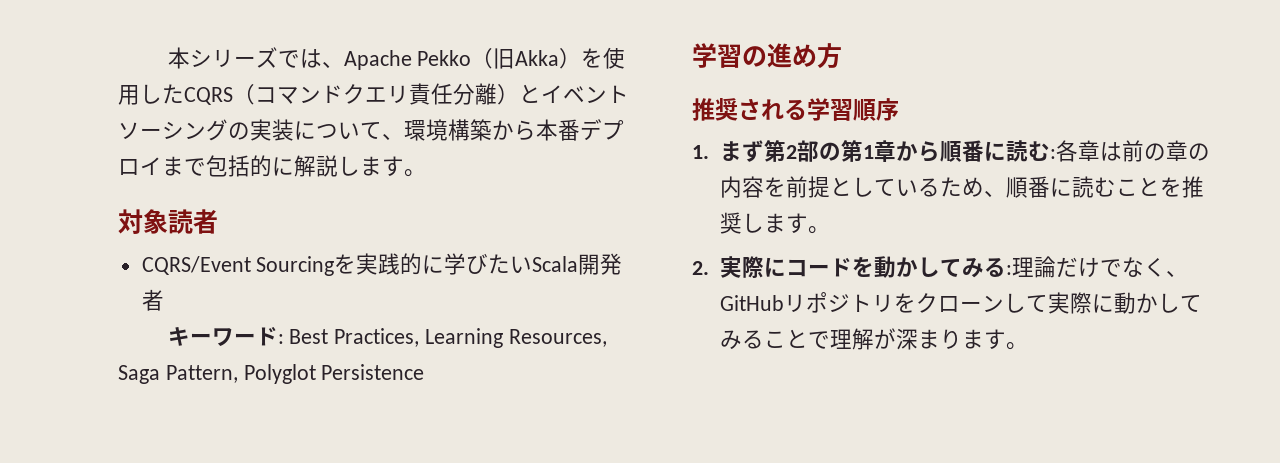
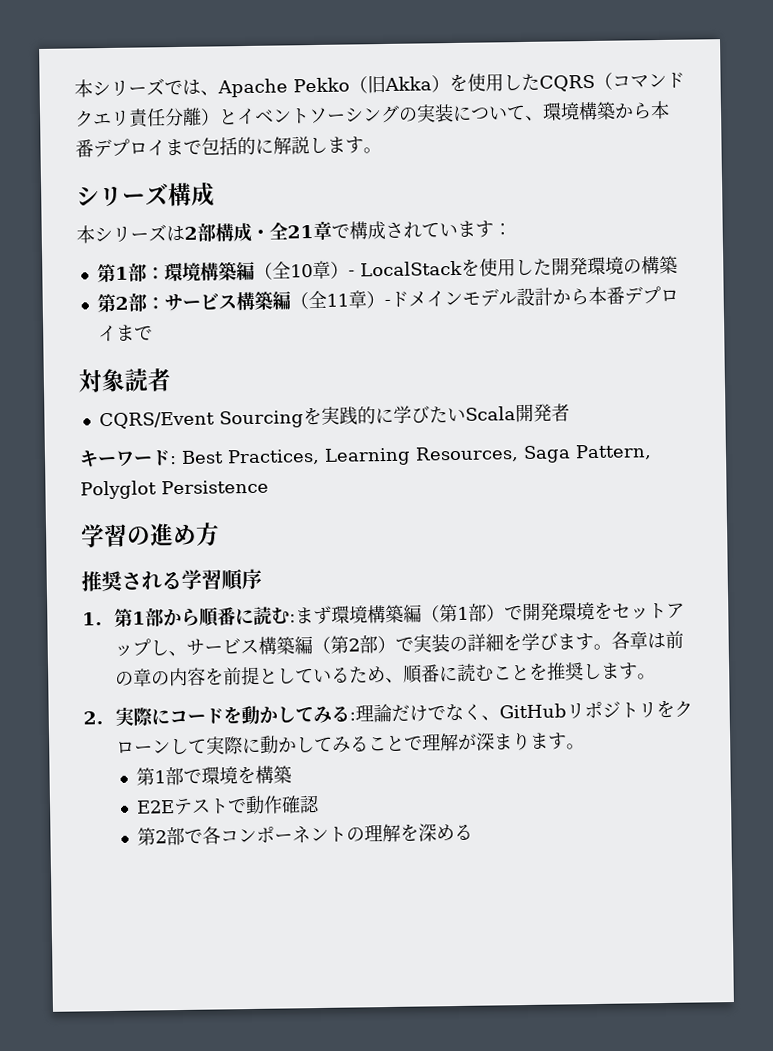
(426, 173) none -> [76,182,215,207] [76,220,512,244] [96,255,678,283] [96,286,679,313] [97,324,153,343] // シリーズ構成 // 本シリーズは2部構成・全21章で構成されています： // 第1部：環境構築編（全10章）- LocalStackを使用した開発環境の構築 // 第2部：サービス構築編（全11章）-ドメインモデル設計から本番デプロイまで
[719,140,896,162] まず第2部の第1章 -> [114,607,165,627] 第1部
(1056, 154) none -> [295,601,686,625] [114,632,613,657] まず環境構築編（第1部）で開発環境をセットアップし、サービス構築編（第2部）で実装の詳細を学びます。
(1028, 346) none -> [136,765,293,786] [136,794,321,816] [137,823,474,846] // 第1部で環境を構築 // E2Eテストで動作確認 // 第2部で各コンポーネントの理解を深める

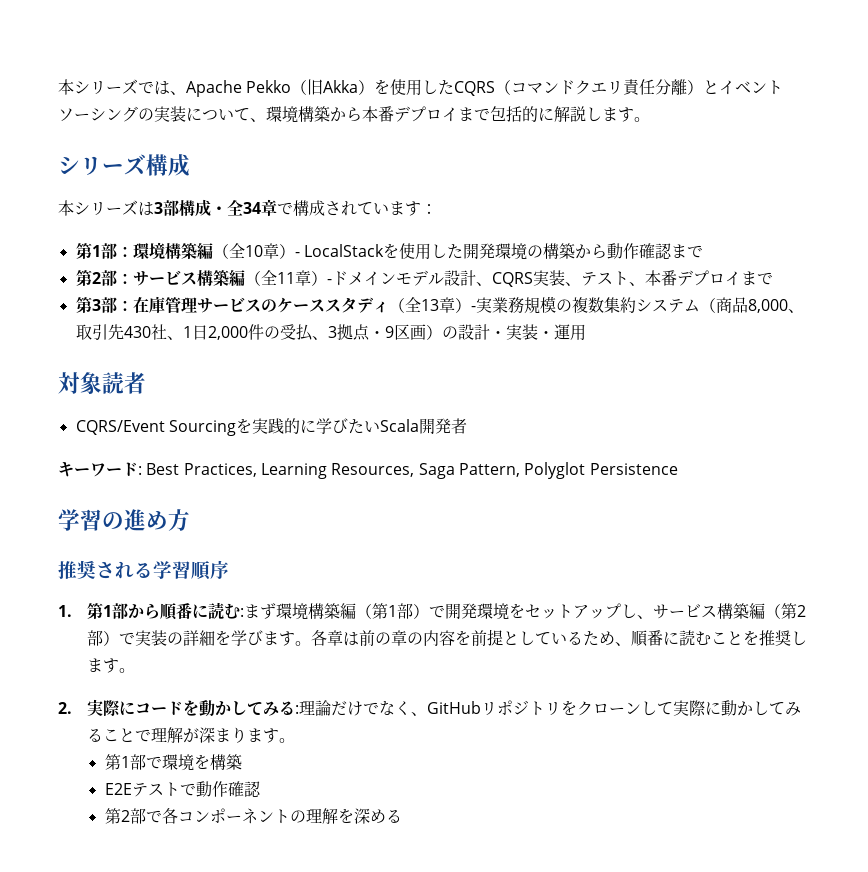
[184,226,198,240] 2 -> [154,202,163,214] 3
[287,225,314,239] 21 -> [243,202,261,214] 34
(678, 265) none -> [574,243,703,259] から動作確認まで
[551,286,679,306] [97,324,153,343] から本番デプロイまで -> [475,270,773,287] [75,296,804,314] [75,324,586,341] 、CQRS実装、テスト、本番デプロイまで // 第3部：在庫管理サービスのケーススタディ（全13章）-実業務規模の複数集約システム（商品8,000、取引先430社、1日2,000件の受払、3拠点・9区画）の設計・実装・運用

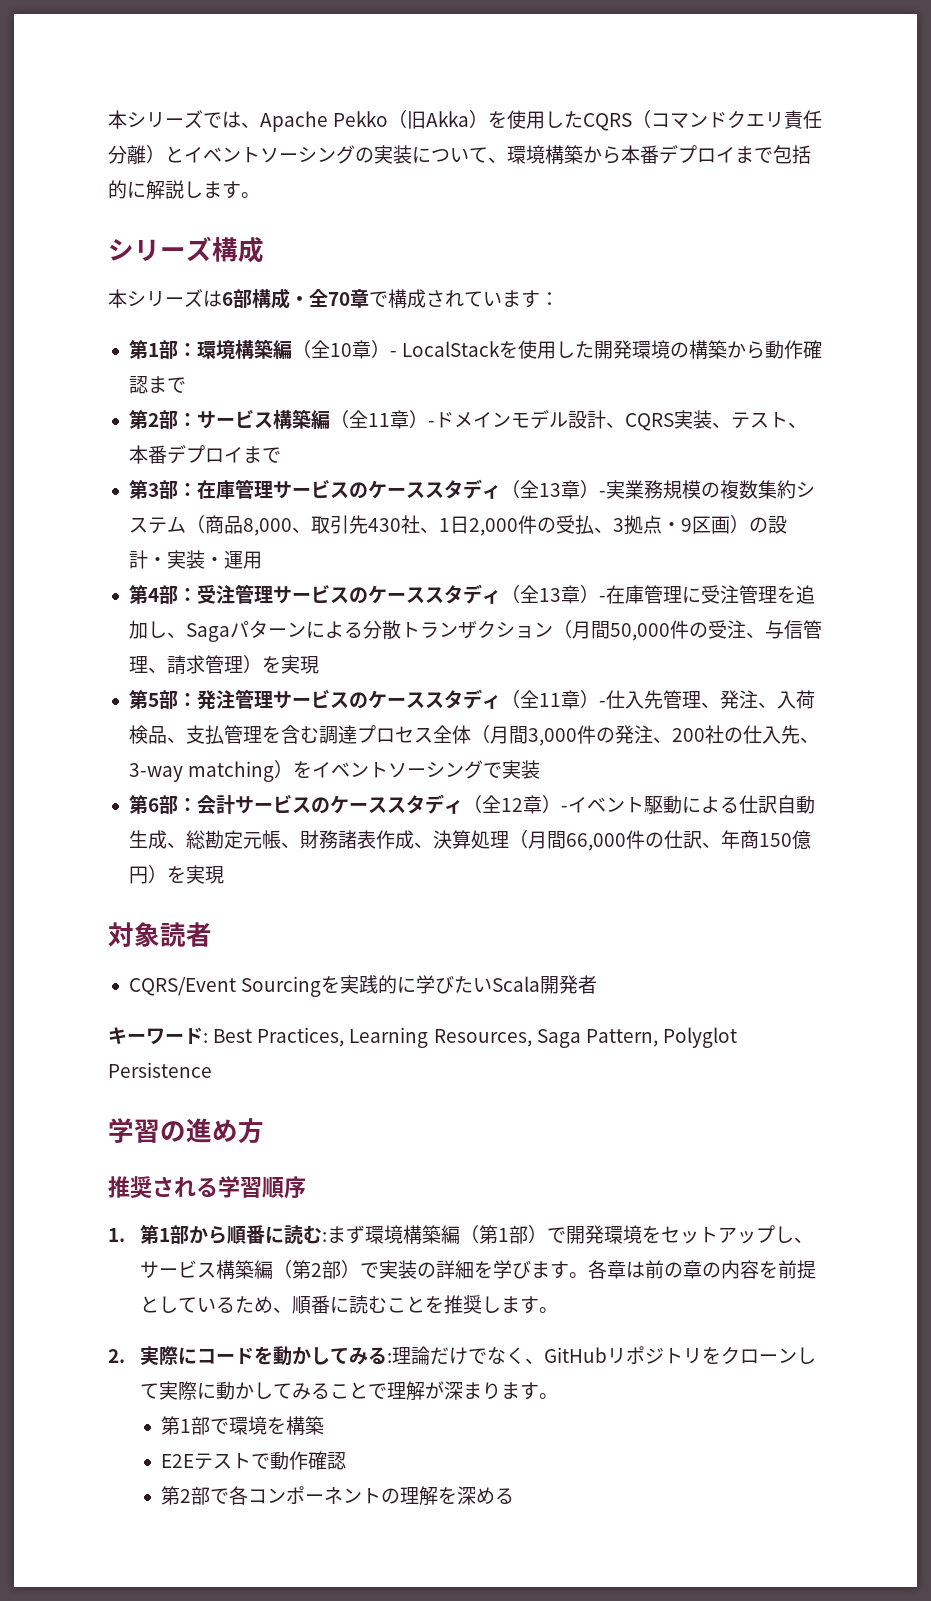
[154,202,163,214] 3 -> [222,292,233,306] 6
[243,202,261,214] 34 -> [328,292,350,306] 70
(586, 332) none -> [128,584,815,604] [128,620,822,642] [128,655,319,675] [128,689,815,710] [128,725,819,746] [128,760,541,782] [128,794,815,815] [128,830,811,851] [128,865,224,884] // 第4部：受注管理サービスのケーススタディ（全13章）-在庫管理に受注管理を追加し、Sagaパターンによる分散トランザクション（月間50,000件の受注、与信管理、請求管理）を実現 // 第5部：発注管理サービスのケーススタディ（全11章）-仕入先管理、発注、入荷検品、支払管理を含む調達プロセス全体（月間3,000件の発注、200社の仕入先、3-way matching）をイベントソーシングで実装 // 第6部：会計サービスのケーススタディ（全12章）-イベント駆動による仕訳自動生成、総勘定元帳、財務諸表作成、決算処理（月間66,000件の仕訳、年商150億円）を実現

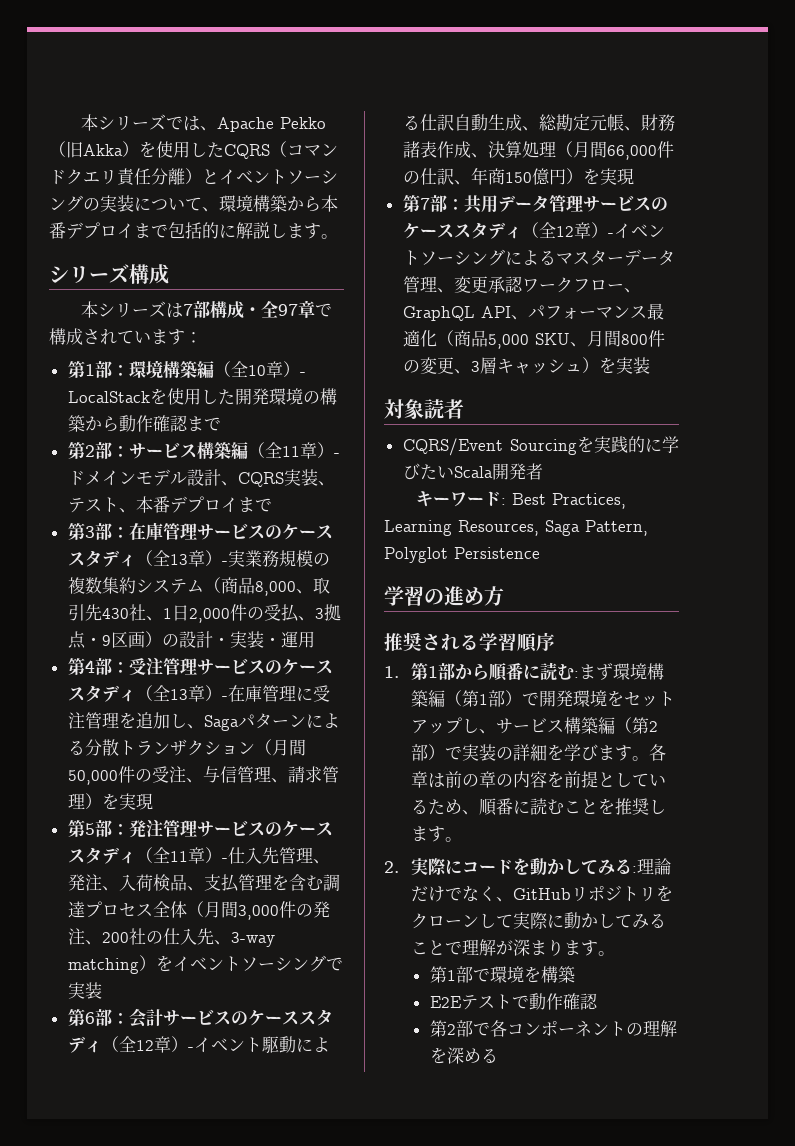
[222,292,233,306] 6 -> [183,304,194,316] 7
[328,292,350,306] 70 -> [278,304,299,316] 97
(224, 875) none -> [402,194,668,213] [402,222,665,239] [402,249,675,266] [402,276,641,293] [402,303,664,321] [402,330,665,349] [402,357,650,374] // 第7部：共用データ管理サービスのケーススタディ（全12章）-イベントソーシングによるマスターデータ管理、変更承認ワークフロー、GraphQL API、パフォーマンス最適化（商品5,000 SKU、月間800件の変更、3層キャッシュ）を実装

